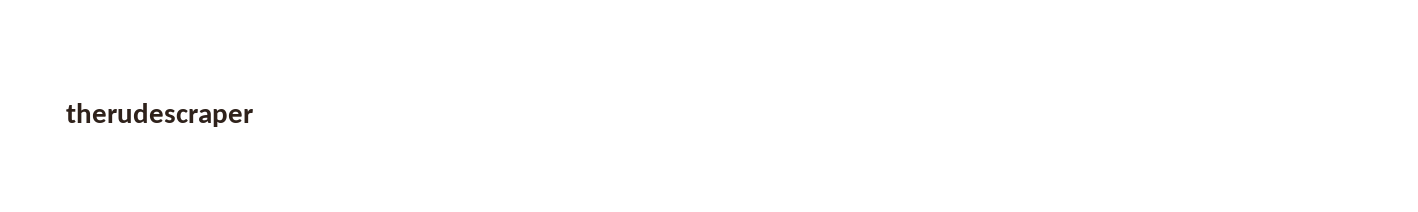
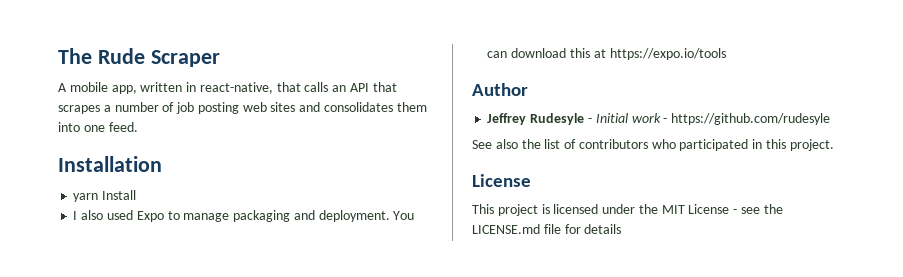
[66,103,253,127] therudescraper -> [58,48,220,67] [58,82,397,94] [58,102,427,114] [58,122,138,132] [58,156,162,172] [73,190,137,202] [73,210,415,222] [487,48,726,60] [472,83,528,96] [487,113,831,125] [472,139,834,151] [472,174,531,187] [472,204,783,216] [472,224,622,234] The Rude Scraper // A mobile app, written in react-native, that calls an API that scrapes a number of job posting web sites and consolidates them into one feed. // Installation // yarn Install // I also used Expo to manage packaging and deployment. You can download this at https://expo.io/tools // Author // Jeffrey Rudesyle - Initial work - https://github.com/rudesyle // See also the list of contributors who participated in this project. // License // This project is licensed under the MIT License - see the LICENSE.md file for details

